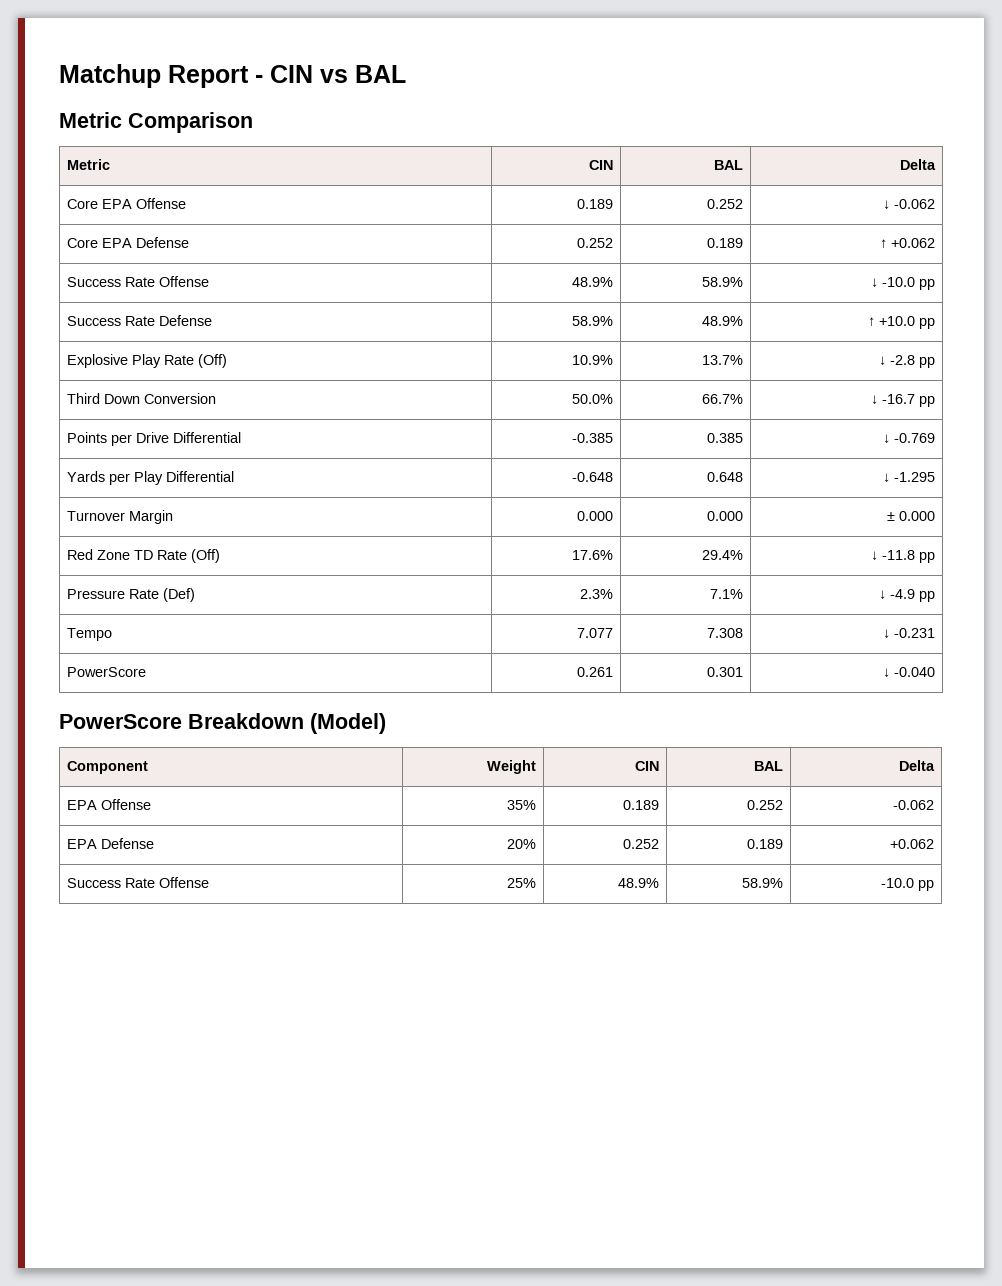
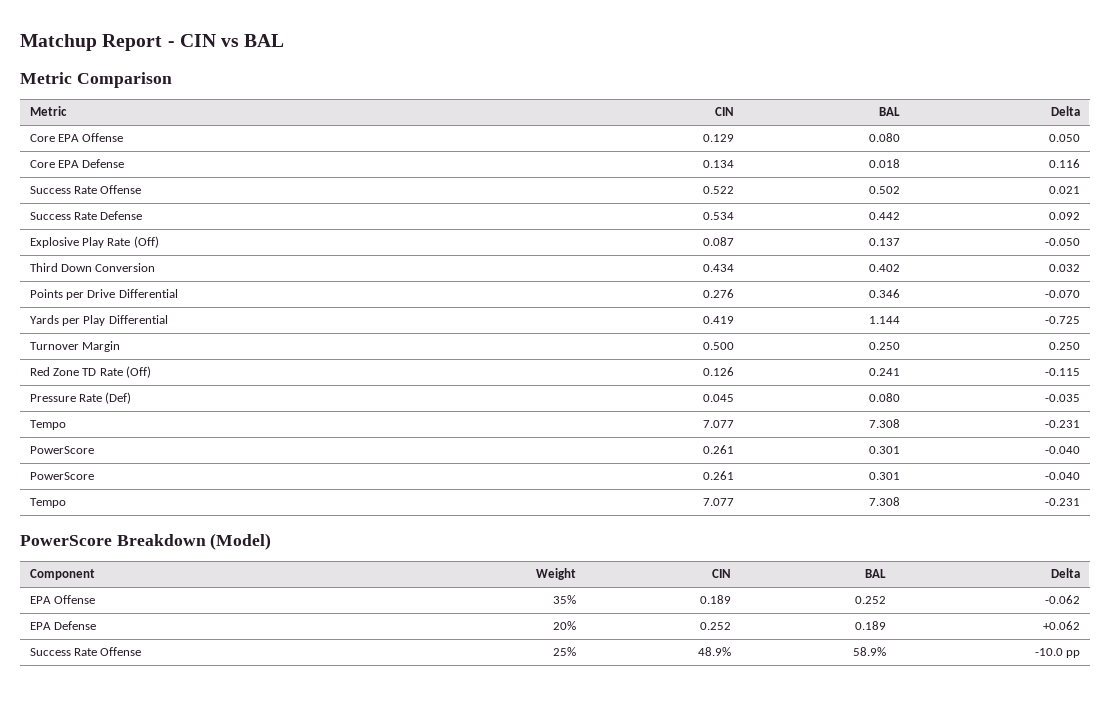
[576,199,613,209] [706,199,743,209] [882,199,935,209] 0.189 | 0.252 | ↓ -0.062 -> [703,134,735,142] [869,133,901,142] [1049,134,1081,142] 0.129 | 0.080 | 0.050
[576,238,613,248] [706,238,743,248] [879,238,935,248] [67,276,210,287] [571,277,613,287] [701,277,743,287] [870,277,935,290] [67,315,213,326] [571,316,613,326] [701,316,743,326] [867,316,935,329] [67,354,228,368] [571,355,613,365] [701,355,743,365] [878,355,935,368] [67,393,217,404] [571,394,613,404] [701,394,743,404] [870,394,935,407] 0.252 | 0.189 | ↑ +0.062 // Success Rate Offense | 48.9% | 58.9% | ↓ -10.0 pp // Success Rate Defense | 58.9% | 48.9% | ↑ +10.0 pp // Explosive Play Rate (Off) | 10.9% | 13.7% | ↓ -2.8 pp // Third Down Conversion | 50.0% | 66.7% | ↓ -16.7 pp -> [703,160,735,168] [869,159,901,168] [1049,159,1081,168] [29,185,142,194] [703,186,735,194] [869,186,901,194] [1049,186,1081,194] [29,211,143,220] [703,212,735,220] [869,212,901,220] [1049,212,1081,220] [29,236,159,248] [703,237,735,246] [869,238,901,246] [1045,238,1081,246] [29,263,156,272] [703,264,735,272] [869,264,901,272] [1049,264,1081,272] 0.134 | 0.018 | 0.116 // Success Rate Offense | 0.522 | 0.502 | 0.021 // Success Rate Defense | 0.534 | 0.442 | 0.092 // Explosive Play Rate (Off) | 0.087 | 0.137 | -0.050 // Third Down Conversion | 0.434 | 0.402 | 0.032
[571,433,613,443] [706,433,743,443] [882,433,935,443] -0.385 | 0.385 | ↓ -0.769 -> [703,289,735,298] [869,289,901,298] [1045,290,1081,298] 0.276 | 0.346 | -0.070
[571,472,613,482] [706,472,743,482] [882,472,935,482] [67,510,174,524] [576,511,613,521] [706,511,743,521] [886,511,935,521] -0.648 | 0.648 | ↓ -1.295 // Turnover Margin | 0.000 | 0.000 | ± 0.000 -> [703,316,735,324] [869,316,901,324] [1045,316,1081,324] [29,341,120,352] [703,342,735,350] [869,342,901,350] [1049,342,1081,350] 0.419 | 1.144 | -0.725 // Turnover Margin | 0.500 | 0.250 | 0.250
[571,550,613,560] [701,550,743,560] [870,550,935,563] [67,588,196,602] [579,589,613,599] [709,589,743,599] [878,589,935,602] [67,628,113,641] [576,628,613,638] [706,628,743,638] [882,629,890,638] 17.6% | 29.4% | ↓ -11.8 pp // Pressure Rate (Def) | 2.3% | 7.1% | ↓ -4.9 pp // Tempo | 7.077 | 7.308 | ↓ -> [703,367,735,376] [869,368,901,376] [1045,368,1081,376] [29,392,132,404] [703,394,735,402] [869,393,901,402] [1045,394,1081,402] [29,420,66,430] [703,420,735,428] [869,419,901,428] 0.126 | 0.241 | -0.115 // Pressure Rate (Def) | 0.045 | 0.080 | -0.035 // Tempo | 7.077 | 7.308 |
[882,667,935,677] ↓ -0.040 -> [1045,446,1081,454] [29,472,94,480] [703,471,735,480] [869,472,901,480] [1045,472,1081,480] [29,498,66,508] [703,498,735,506] [869,497,901,506] [1045,498,1081,506] -0.040 // PowerScore | 0.261 | 0.301 | -0.040 // Tempo | 7.077 | 7.308 | -0.231

